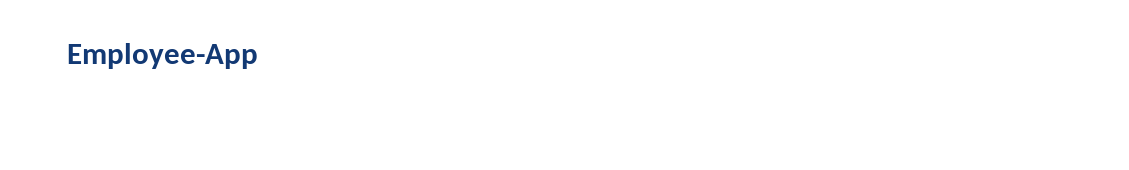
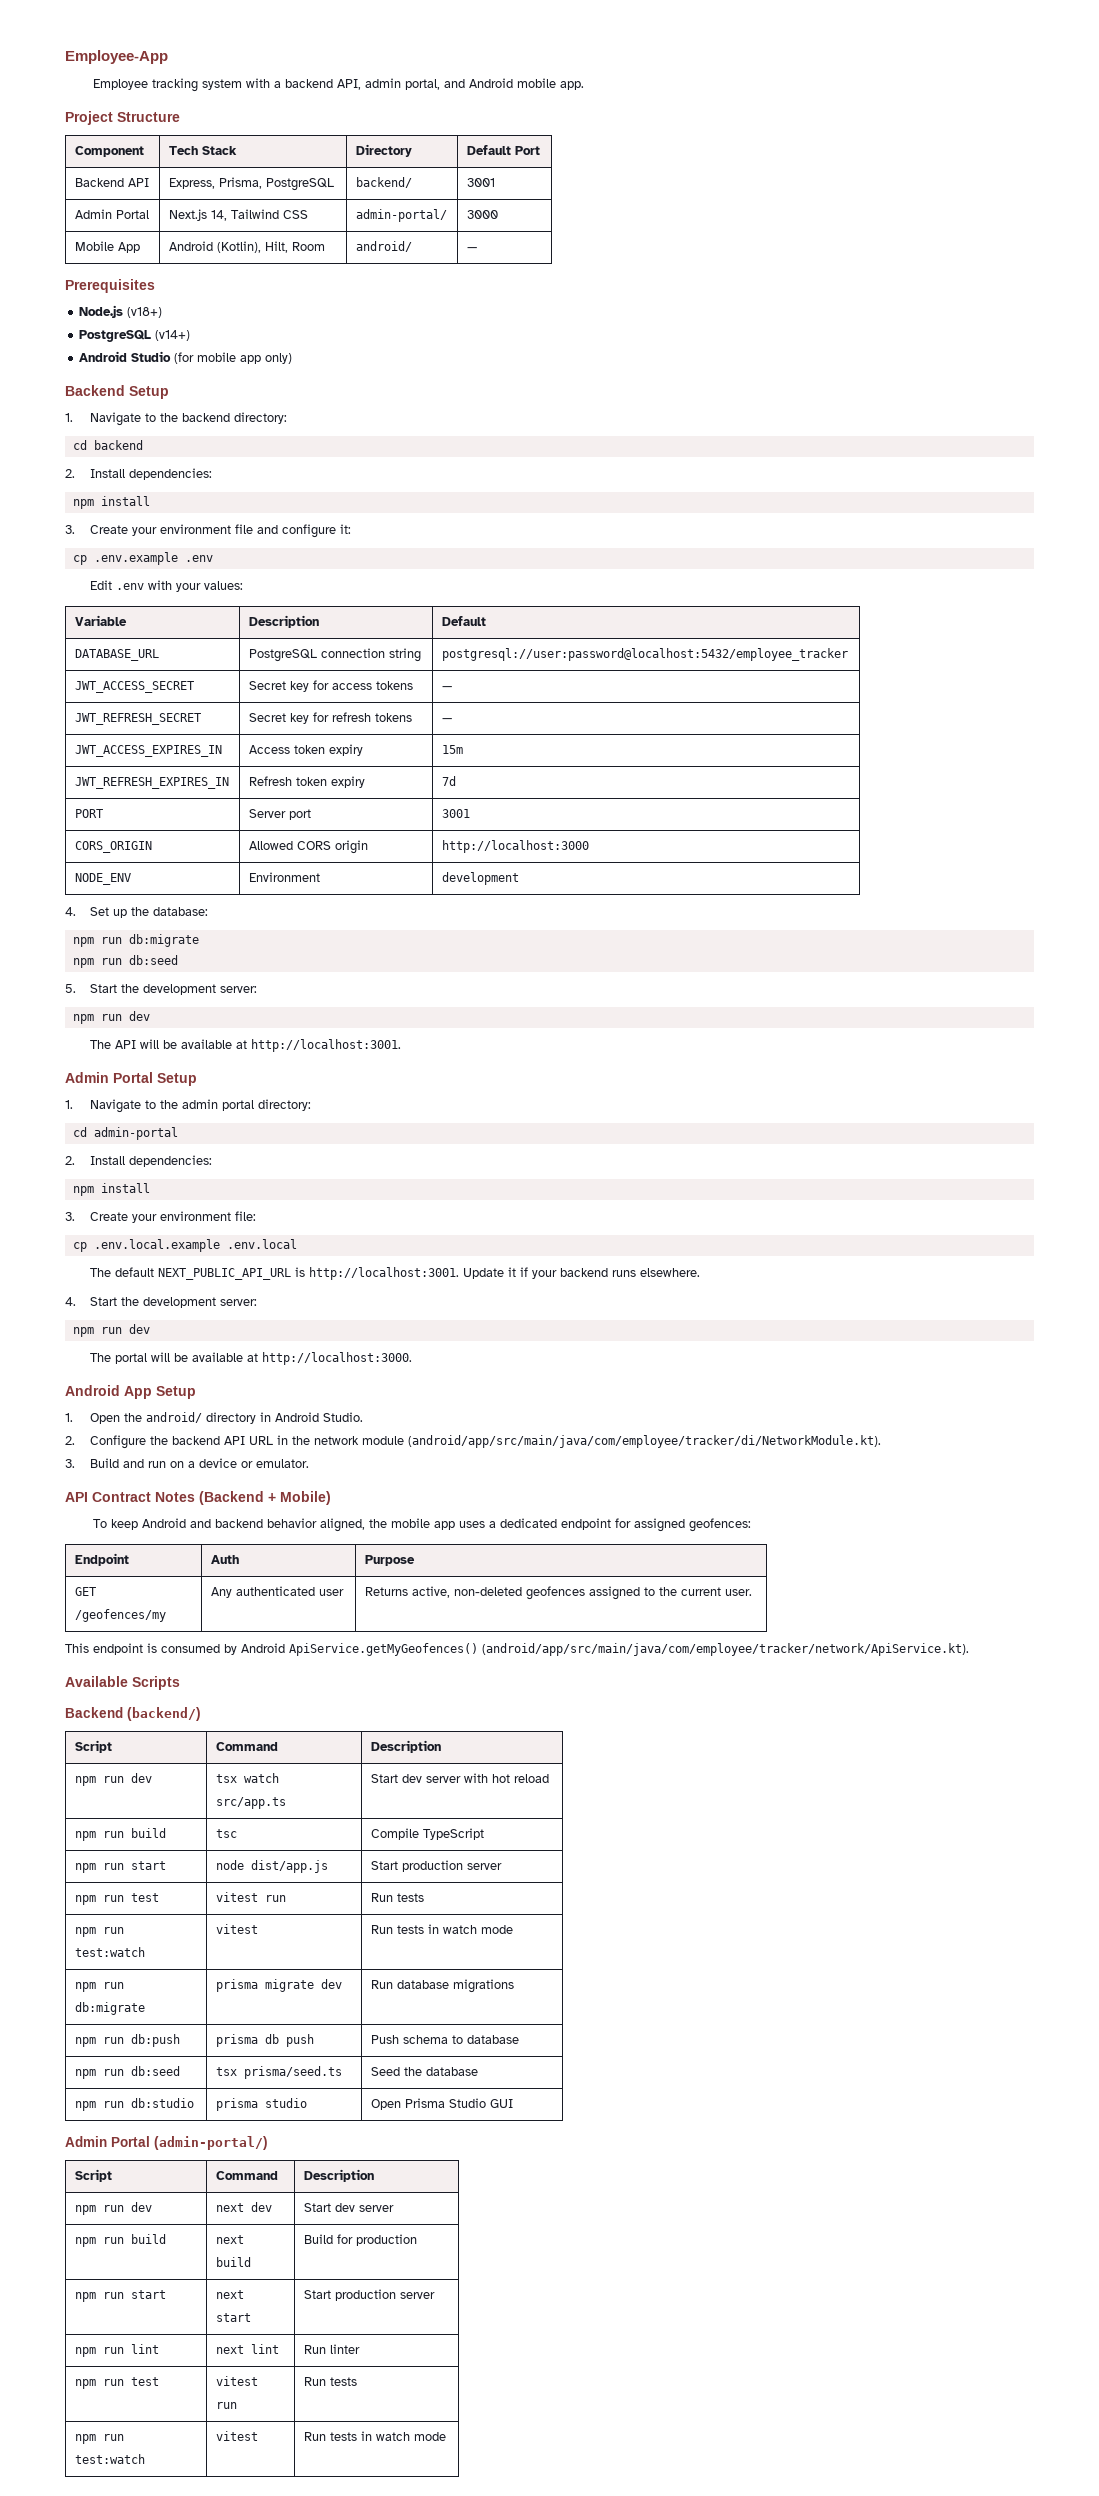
(258, 56) none -> [92,78,584,92] [65,111,180,125] [74,146,144,157] [168,146,237,155] [355,144,412,157] [466,145,540,155] [74,178,149,187] [168,177,334,191] [355,177,412,188] [466,178,495,187] [74,209,149,219] [168,209,308,221] [355,209,447,222] [466,210,498,219] [74,241,140,253] [168,241,325,253] [355,241,412,252] [466,247,477,251] [65,279,155,293] [79,305,163,318] [79,330,191,342] [79,351,293,364] [65,385,169,399] [65,412,288,426] [72,440,143,450] [65,468,213,480] [72,496,150,509] [65,524,352,538] [72,552,213,565] [90,580,244,592] [74,615,127,626] [248,615,319,628] [441,616,486,626] [74,649,159,661] [248,648,421,662] [441,648,848,661] [74,681,194,693] [248,680,413,692] [441,686,452,690] [74,713,201,725] [248,712,412,724] [441,718,452,722] [74,745,222,757] [248,744,363,756] [441,745,463,754] [74,777,229,789] [248,776,365,788] [441,776,456,786] [74,809,103,818] [248,809,311,820] [441,809,470,818] [74,841,152,853] [248,840,368,854] [441,840,589,853] [74,873,131,885] [248,872,320,882] [441,872,519,885] [65,907,209,918] [72,934,199,947] [72,955,178,968] [65,984,258,995] [72,1011,150,1024] [90,1039,402,1052] [65,1072,197,1086] [65,1099,312,1113] [72,1127,178,1140] [65,1155,213,1167] [72,1183,150,1196] [65,1211,257,1223] [72,1239,297,1252] [90,1267,701,1280] [65,1297,258,1308] [72,1324,150,1337] [90,1352,413,1365] [65,1385,196,1399] [65,1412,364,1424] [65,1435,882,1449] [65,1458,310,1468] [65,1491,331,1505] [92,1518,751,1532] [74,1553,129,1566] [210,1555,239,1564] [364,1555,415,1566] [74,1587,96,1596] [74,1609,166,1622] [210,1586,344,1598] [364,1586,752,1600] [65,1643,969,1656] [65,1676,180,1690] [65,1707,201,1721] [74,1740,112,1753] [215,1742,278,1751] [370,1740,441,1753] [74,1773,152,1786] [215,1773,279,1783] [215,1797,286,1809] [370,1773,549,1783] [74,1828,166,1841] [215,1829,237,1838] [370,1828,484,1840] [74,1861,166,1873] [215,1860,328,1873] [370,1860,502,1872] [74,1893,159,1905] [215,1892,286,1902] [370,1893,424,1902] [74,1927,124,1937] [74,1947,145,1957] [215,1924,258,1934] [370,1924,513,1934] [74,1982,124,1992] [74,2002,145,2015] [215,1979,342,1992] [370,1979,514,1993] [74,2034,180,2047] [215,2034,314,2047] [370,2035,519,2044] [74,2066,180,2079] [215,2066,342,2079] [370,2067,478,2076] [74,2098,194,2111] [215,2098,307,2111] [370,2098,513,2110] [65,2136,268,2150] [74,2169,112,2182] [215,2171,278,2180] [303,2169,374,2182] [74,2202,152,2215] [215,2202,272,2212] [303,2203,394,2212] [74,2234,166,2247] [215,2235,244,2244] [215,2257,251,2267] [303,2234,417,2246] [74,2290,166,2302] [215,2290,244,2299] [215,2313,251,2322] [303,2289,435,2301] [74,2344,159,2357] [215,2344,279,2354] [303,2344,360,2354] [74,2377,159,2389] [215,2376,258,2386] [215,2402,237,2409] [303,2377,357,2386] [74,2434,124,2444] [74,2454,145,2464] [215,2431,258,2441] [303,2431,446,2441] // Employee tracking system with a backend API, admin portal, and Android mobile app. // Project Structure // Component | Tech Stack | Directory | Default Port // Backend API | Express, Prisma, PostgreSQL | backend/ | 3001 // Admin Portal | Next.js 14, Tailwind CSS | admin-portal/ | 3000 // Mobile App | Android (Kotlin), Hilt, Room | android/ | — // Prerequisites // Node.js (v18+) // PostgreSQL (v14+) // Android Studio (for mobile app only) // Backend Setup // 1. Navigate to the backend directory: // cd backend // 2. Install dependencies: // npm install // 3. Create your environment file and configure it: // cp .env.example .env // Edit .env with your values: // Variable | Description | Default // DATABASE_URL | PostgreSQL connection string | postgresql://user:password@localhost:5432/employee_tracker // JWT_ACCESS_SECRET | Secret key for access tokens | — // JWT_REFRESH_SECRET | Secret key for refresh tokens | — // JWT_ACCESS_EXPIRES_IN | Access token expiry | 15m // JWT_REFRESH_EXPIRES_IN | Refresh token expiry | 7d // PORT | Server port | 3001 // CORS_ORIGIN | Allowed CORS origin | http://localhost:3000 // NODE_ENV | Environment | development // 4. Set up the database: // npm run db:migrate // npm run db:seed // 5. Start the development server: // npm run dev // The API will be available at http://localhost:3001. // Admin Portal Setup // 1. Navigate to the admin portal directory: // cd admin-portal // 2. Install dependencies: // npm install // 3. Create your environment file: // cp .env.local.example .env.local // The default NEXT_PUBLIC_API_URL is http://localhost:3001. Update it if your backend runs elsewhere. // 4. Start the development server: // npm run dev // The portal will be available at http://localhost:3000. // Android App Setup // 1. Open the android/ directory in Android Studio. // 2. Configure the backend API URL in the network module (android/app/src/main/java/com/employee/tracker/di/NetworkModule.kt). // 3. Build and run on a device or emulator. // API Contract Notes (Backend + Mobile) // To keep Android and backend behavior aligned, the mobile app uses a dedicated endpoint for assigned geofences: // Endpoint | Auth | Purpose // GET /geofences/my | Any authenticated user | Returns active, non-deleted geofences assigned to the current user. // This endpoint is consumed by Android ApiService.getMyGeofences() (android/app/src/main/java/com/employee/tracker/network/ApiService.kt). // Available Scripts // Backend (backend/) // Script | Command | Description // npm run dev | tsx watch src/app.ts | Start dev server with hot reload // npm run build | tsc | Compile TypeScript // npm run start | node dist/app.js | Start production server // npm run test | vitest run | Run tests // npm run test:watch | vitest | Run tests in watch mode // npm run db:migrate | prisma migrate dev | Run database migrations // npm run db:push | prisma db push | Push schema to database // npm run db:seed | tsx prisma/seed.ts | Seed the database // npm run db:studio | prisma studio | Open Prisma Studio GUI // Admin Portal (admin-portal/) // Script | Command | Description // npm run dev | next dev | Start dev server // npm run build | next build | Build for production // npm run start | next start | Start production server // npm run lint | next lint | Run linter // npm run test | vitest run | Run tests // npm run test:watch | vitest | Run tests in watch mode

